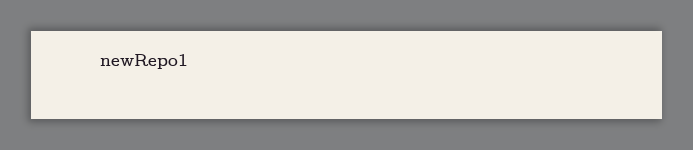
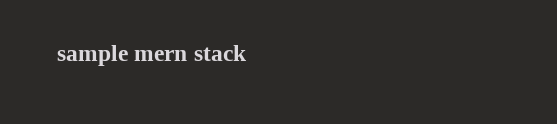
[100,54,188,69] newRepo1 -> [57,45,247,66] sample mern stack

